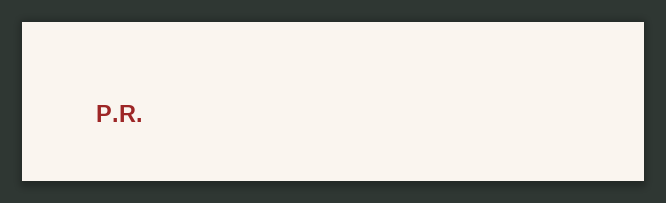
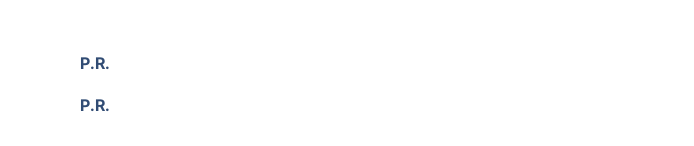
[96,105,143,122] P.R. -> [80,57,110,70] [80,99,110,112] P.R. // P.R.

